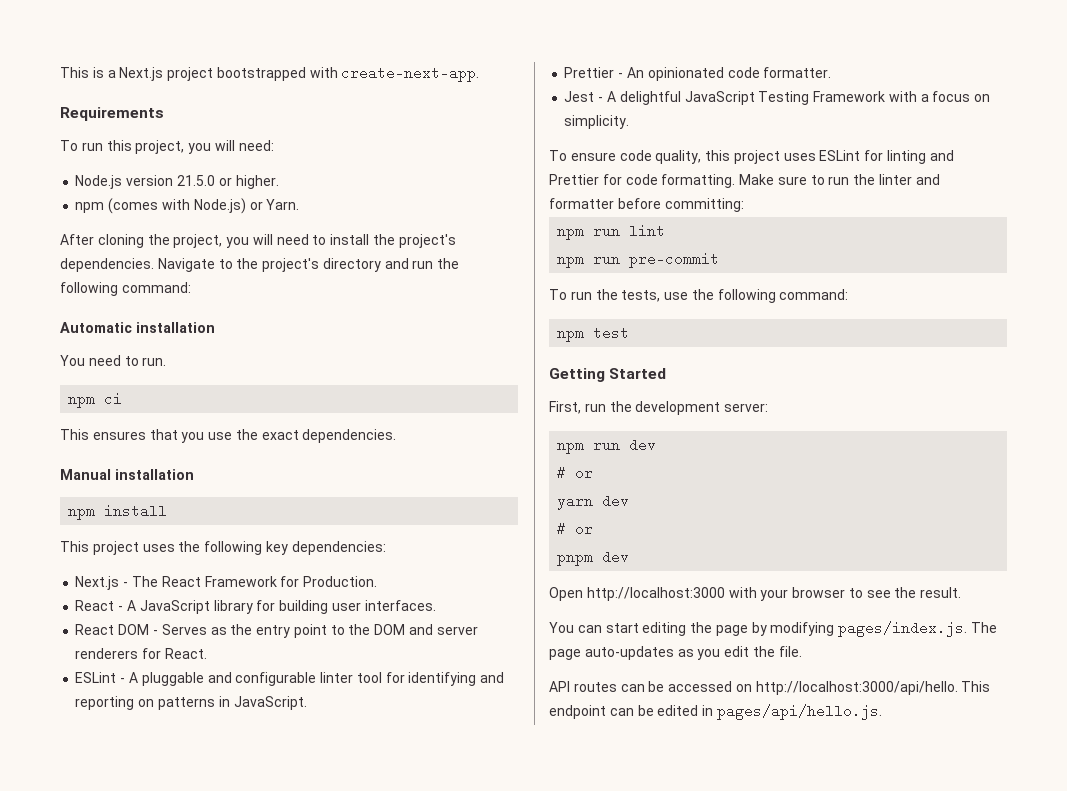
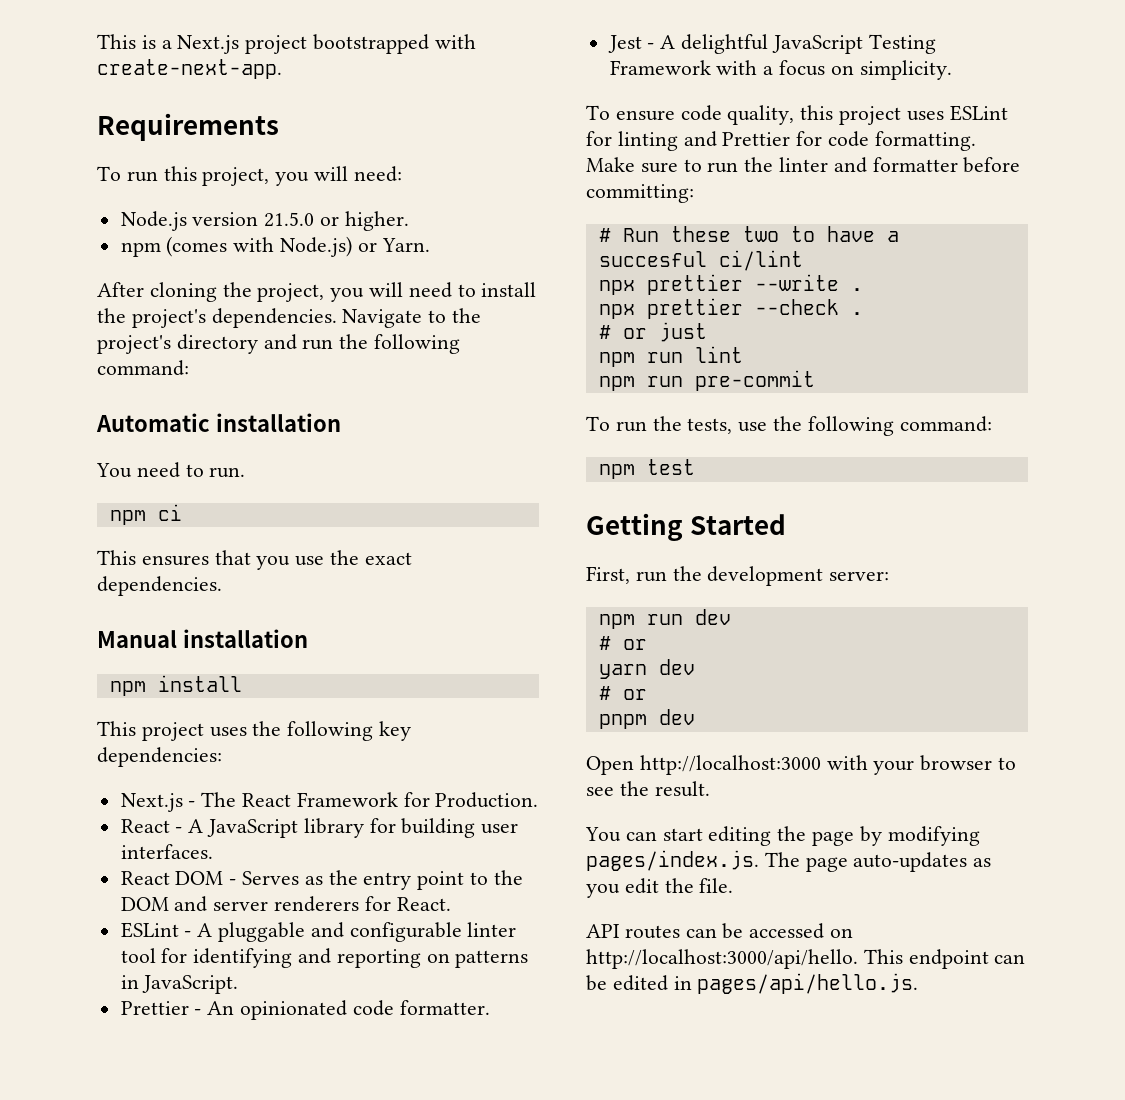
(744, 205) none -> [598,226,899,242] [598,250,803,271] [598,274,863,295] [598,298,863,319] [598,322,707,342] // # Run these two to have a succesful ci/lint // npx prettier --write . // npx prettier --check . // # or just

